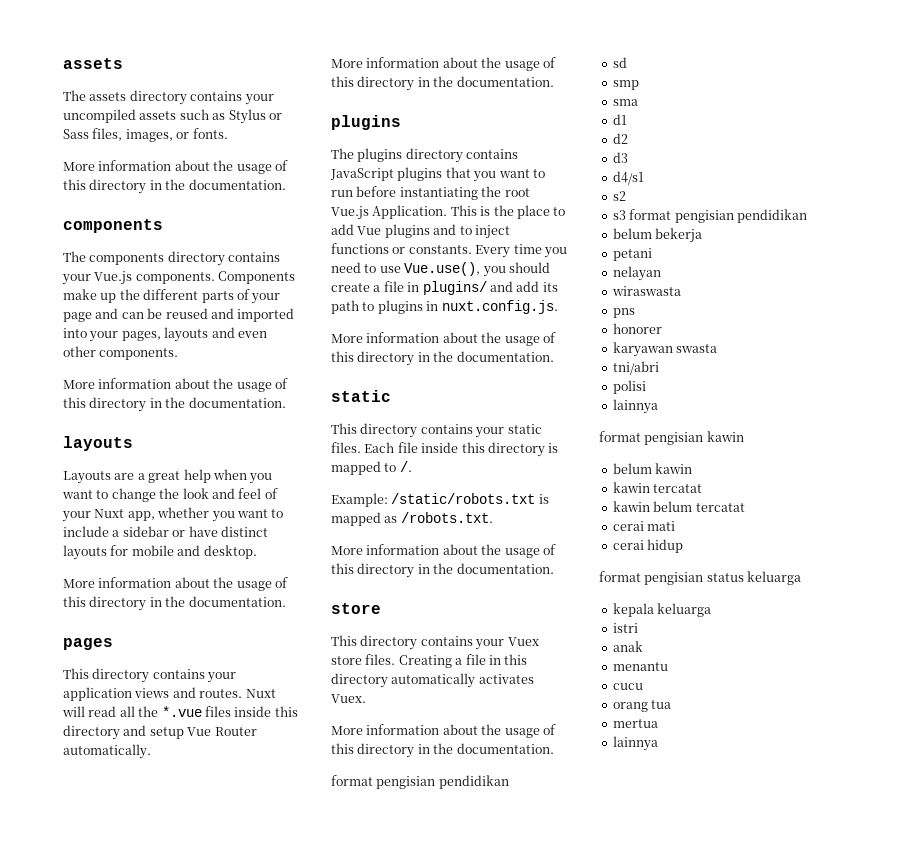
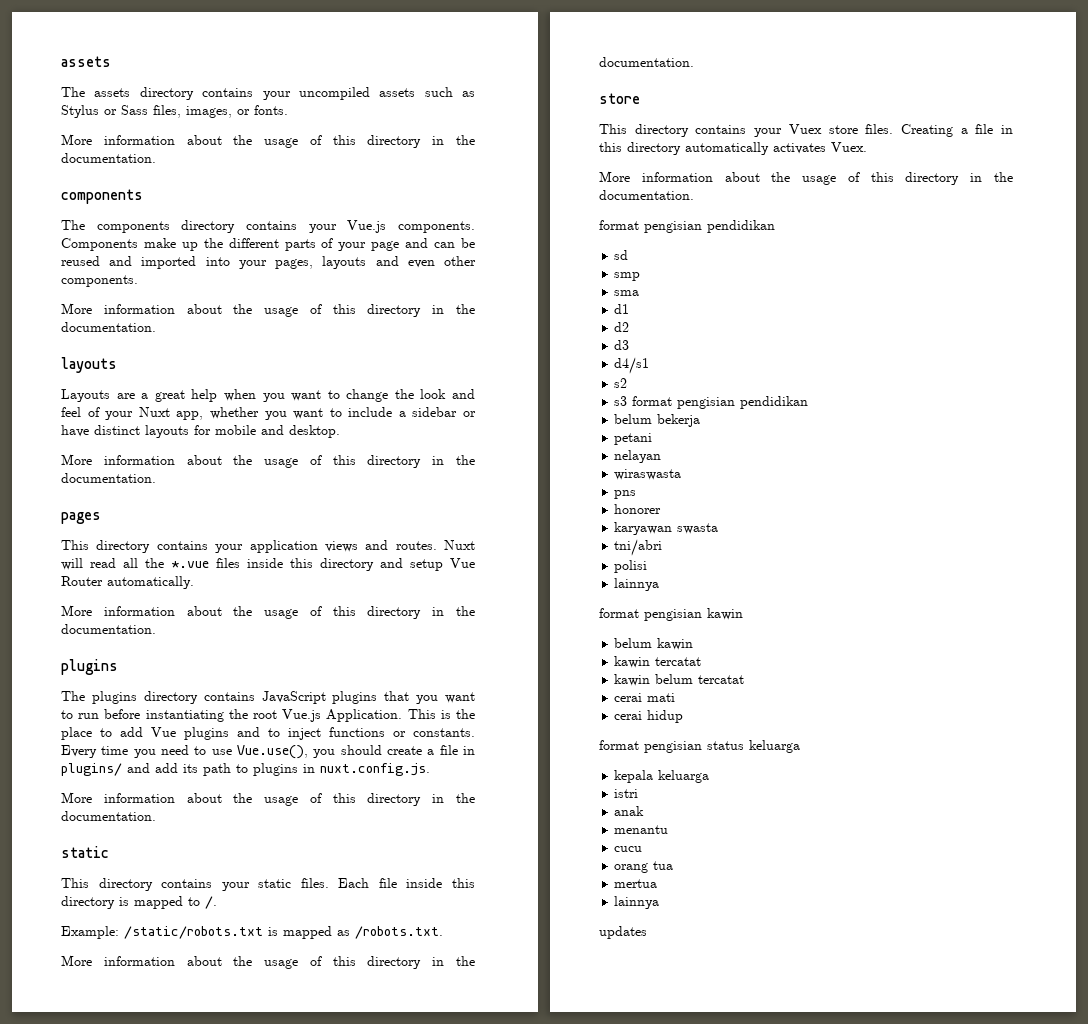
(658, 743) none -> [599,926,647,939] // updates

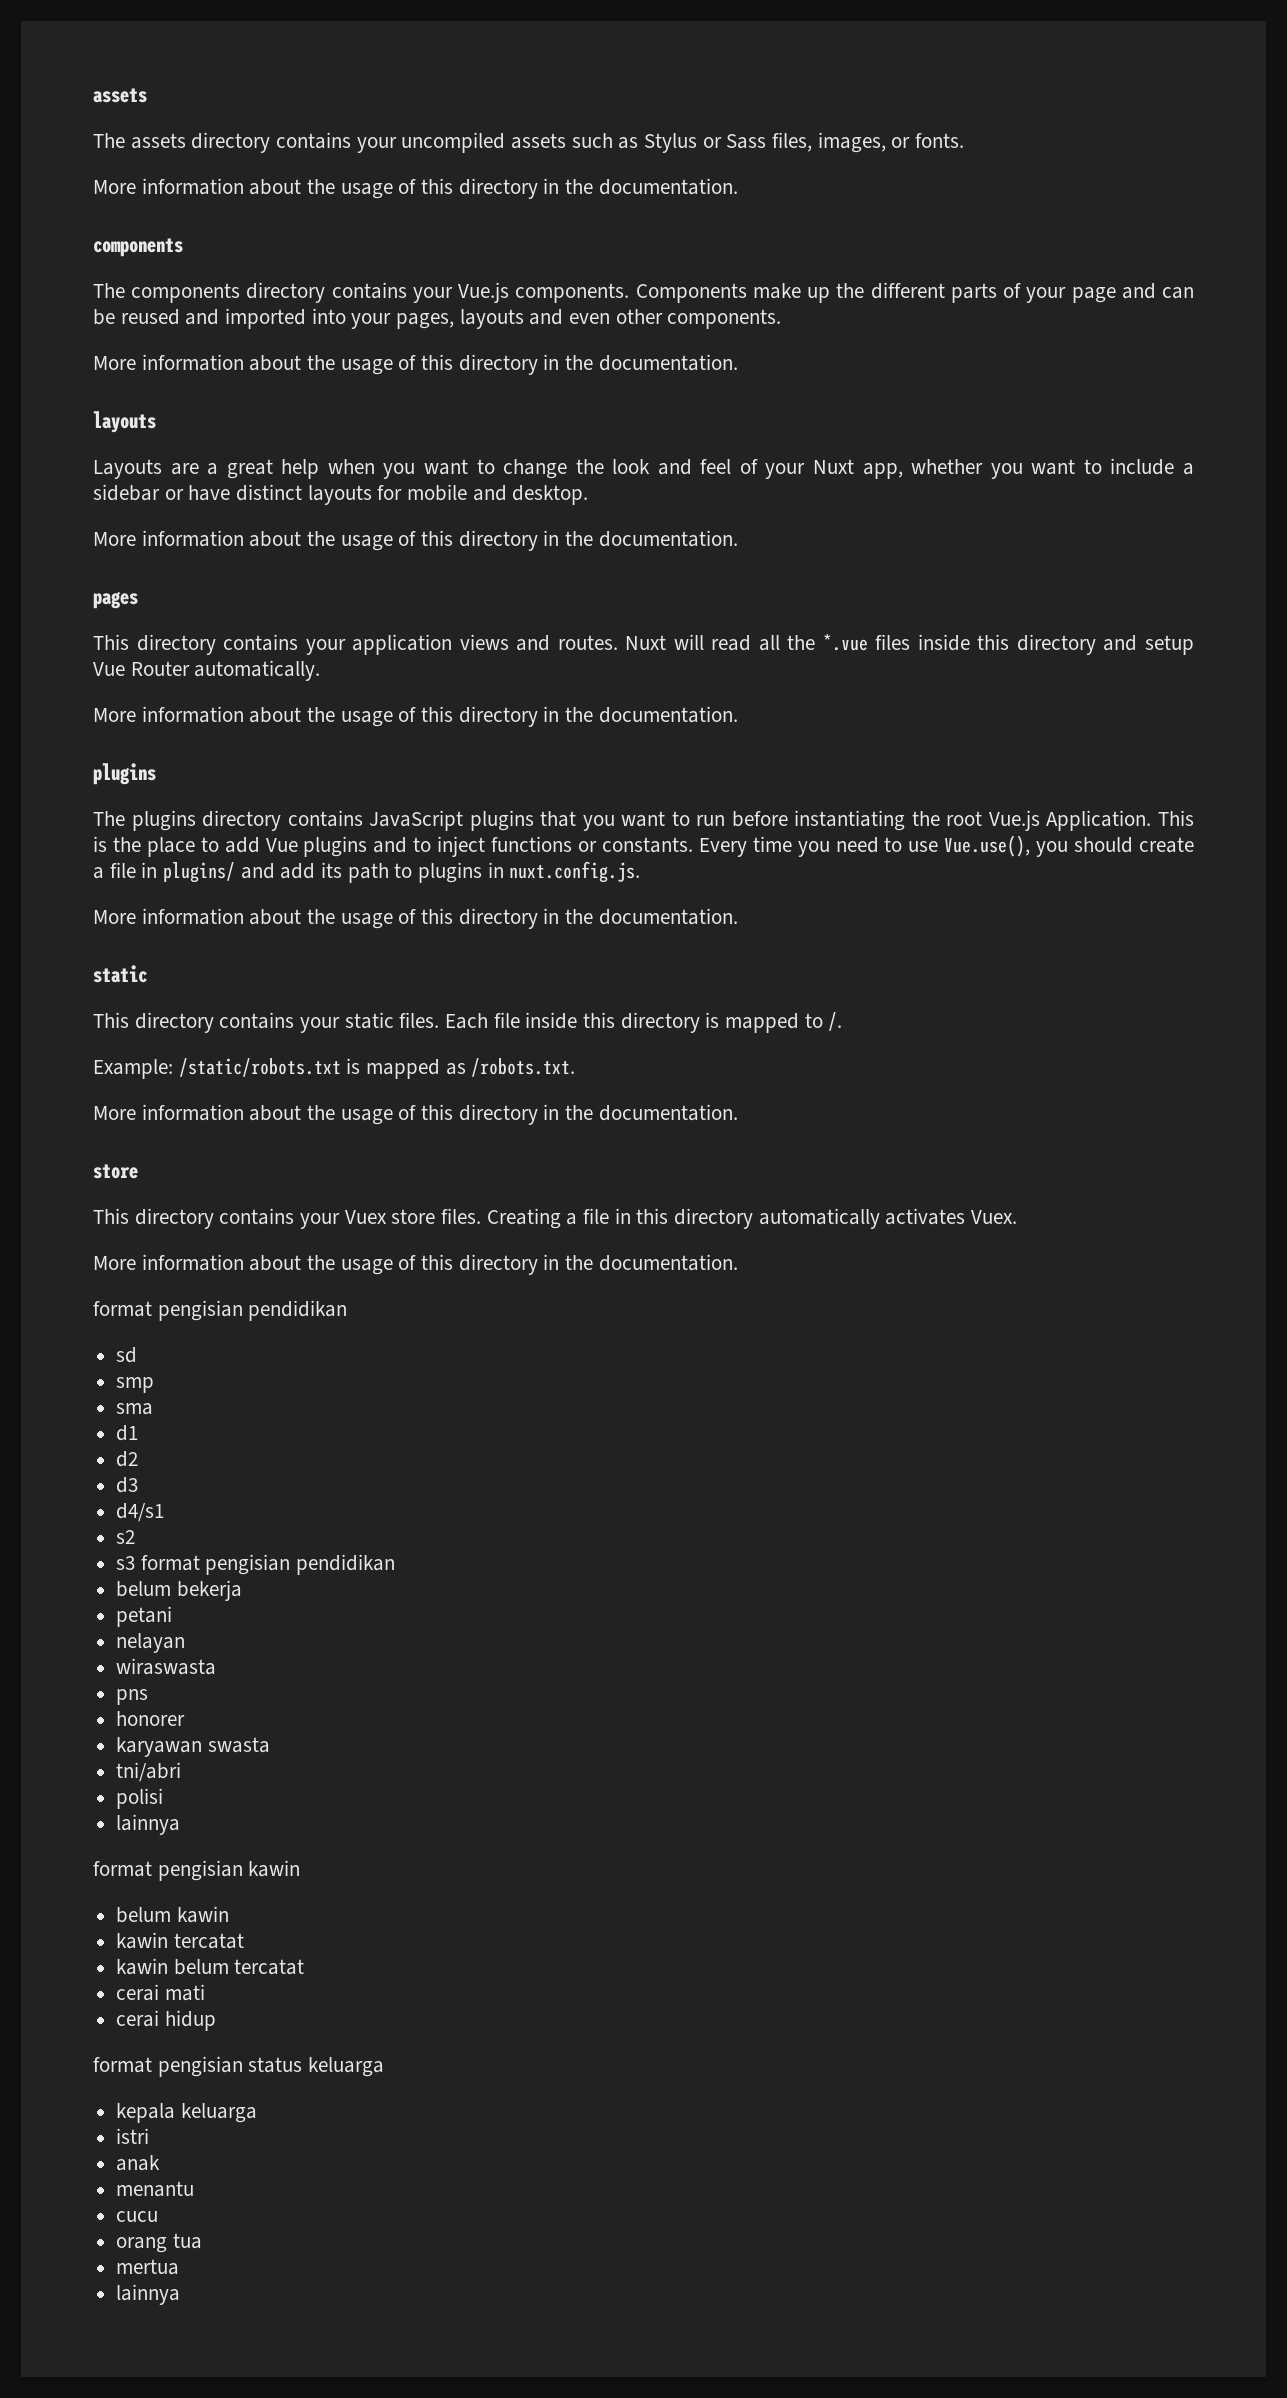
[599,926,647,939] // updates -> (181, 2294) none

